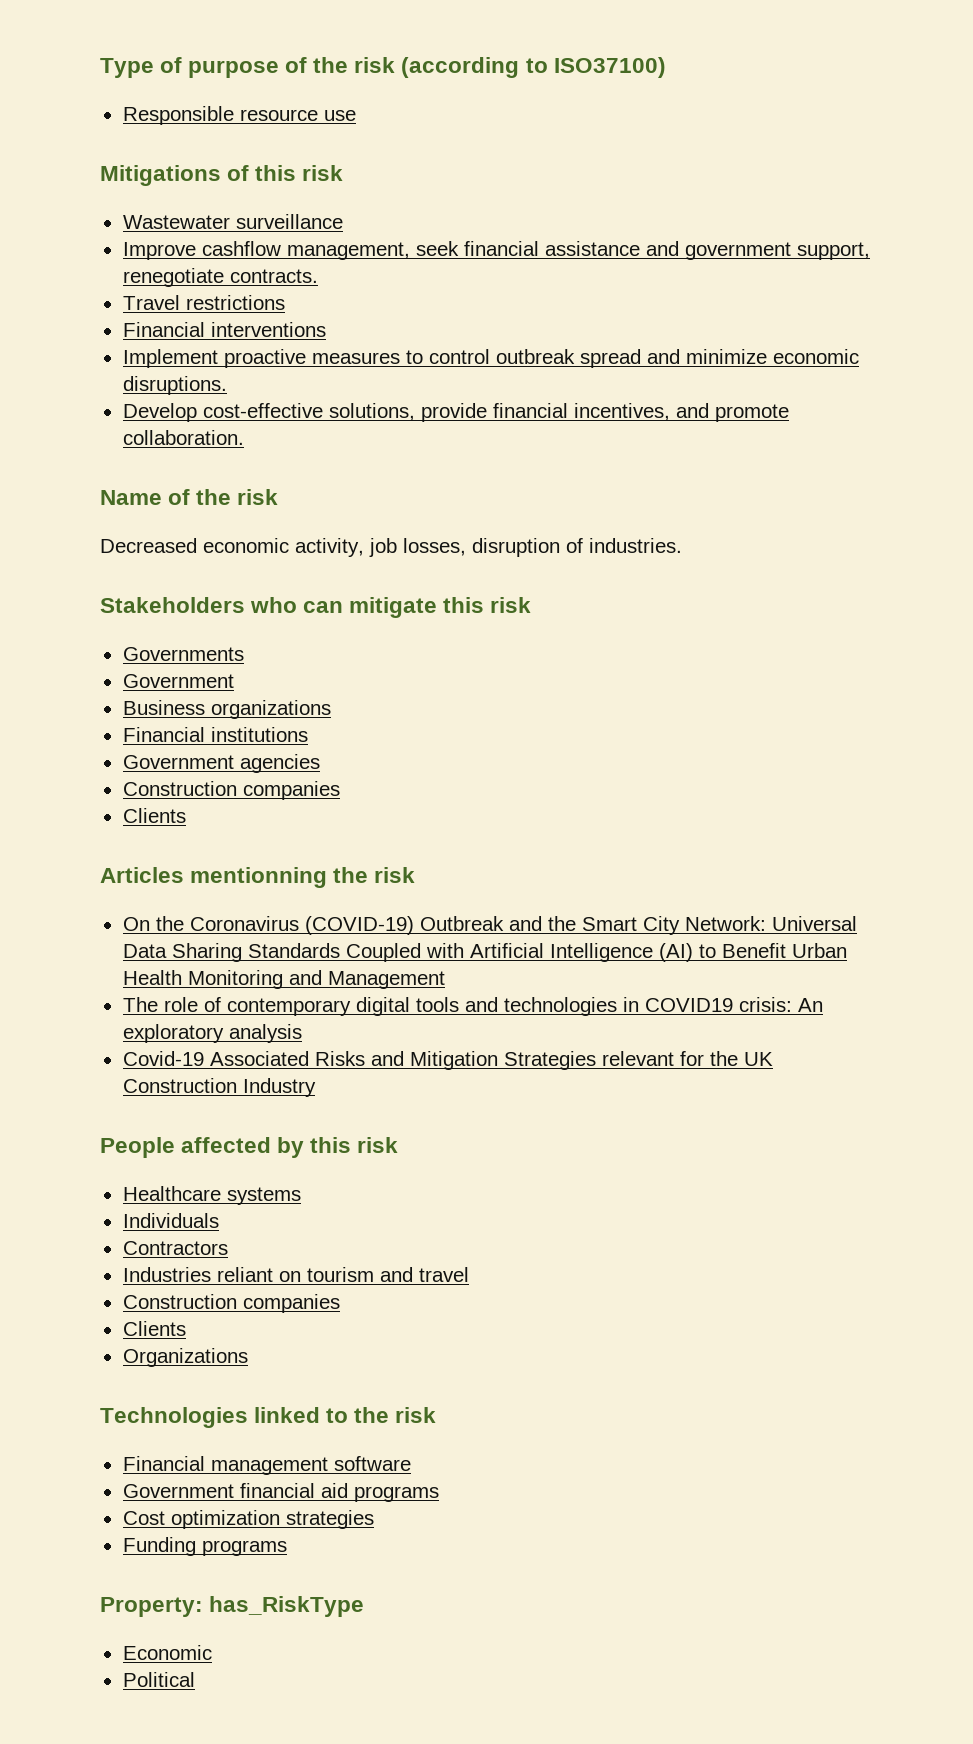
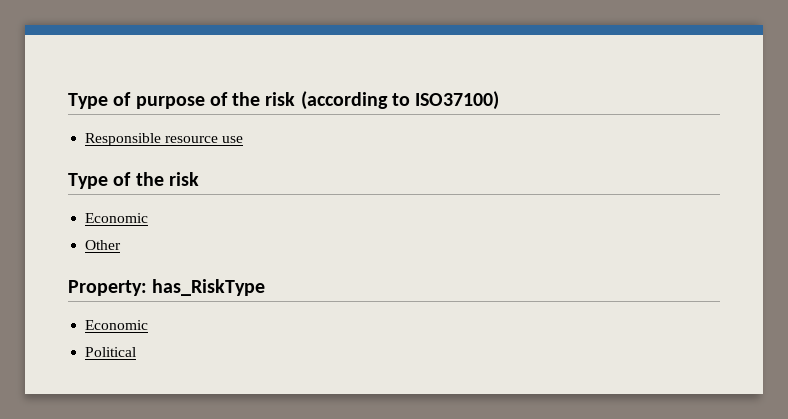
[100,165,344,186] [122,214,343,229] [122,241,870,260] [122,268,318,287] [122,295,285,310] [122,322,326,337] [122,349,859,368] [122,376,227,395] [122,403,789,422] [122,430,244,445] [100,489,279,505] [100,538,682,557] [100,597,532,618] [122,647,244,661] [122,674,234,688] [122,700,331,719] [122,727,308,742] [122,754,320,773] [122,781,340,800] [122,808,186,823] [100,867,416,888] [122,916,857,935] [122,943,847,962] [122,970,445,989] [122,997,823,1016] [122,1024,302,1043] [122,1051,773,1070] [122,1078,316,1097] [100,1137,399,1158] [122,1186,301,1205] [122,1213,219,1228] [122,1241,228,1255] [122,1267,469,1282] [122,1294,340,1313] [122,1321,186,1336] [122,1348,248,1367] [100,1407,437,1428] [122,1456,411,1475] [122,1483,439,1502] [122,1510,374,1529] [122,1537,287,1556] Mitigations of this risk // Wastewater surveillance // Improve cashflow management, seek financial assistance and government support, renegotiate contracts. // Travel restrictions // Financial interventions // Implement proactive measures to control outbreak spread and minimize economic disruptions. // Develop cost-effective solutions, provide financial incentives, and promote collaboration. // Name of the risk // Decreased economic activity, job losses, disruption of industries. // Stakeholders who can mitigate this risk // Governments // Government // Business organizations // Financial institutions // Government agencies // Construction companies // Clients // Articles mentionning the risk // On the Coronavirus (COVID-19) Outbreak and the Smart City Network: Universal Data Sharing Standards Coupled with Artificial Intelligence (AI) to Benefit Urban Health Monitoring and Management // The role of contemporary digital tools and technologies in COVID19 crisis: An exploratory analysis // Covid-19 Associated Risks and Mitigation Strategies relevant for the UK Construction Industry // People affected by this risk // Healthcare systems // Individuals // Contractors // Industries reliant on tourism and travel // Construction companies // Clients // Organizations // Technologies linked to the risk // Financial management software // Government financial aid programs // Cost optimization strategies // Funding programs -> [68,172,199,189] [85,213,149,223] [85,240,122,250] Type of the risk // Economic // Other

